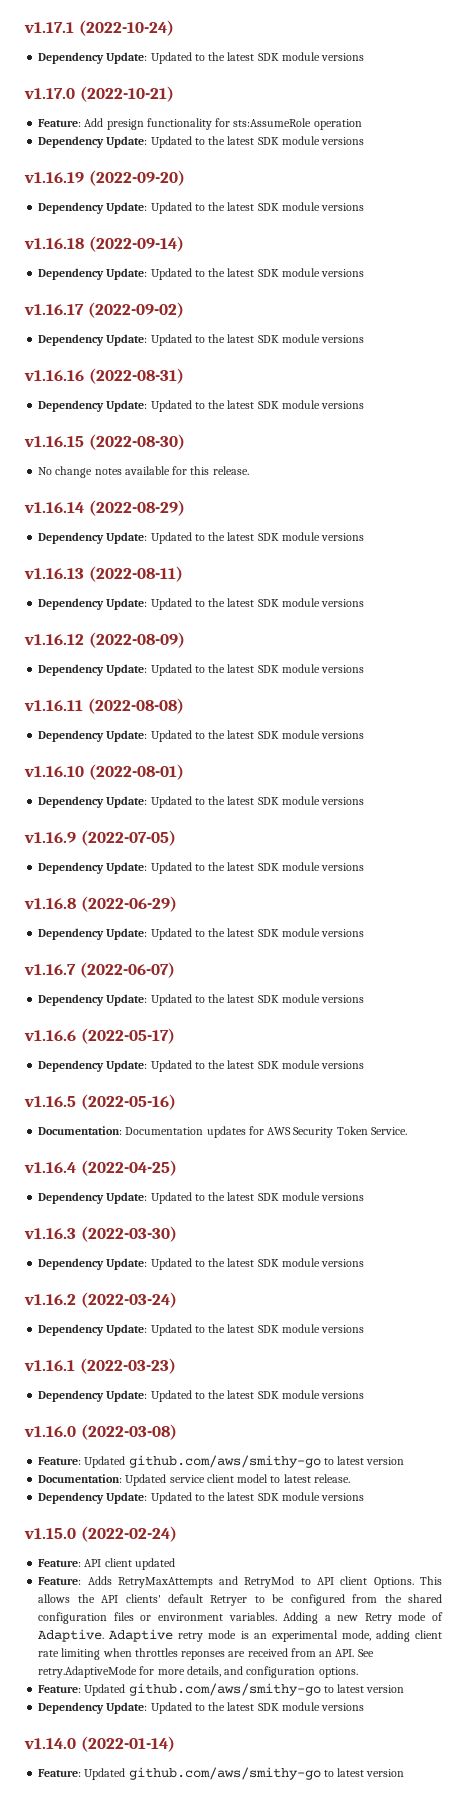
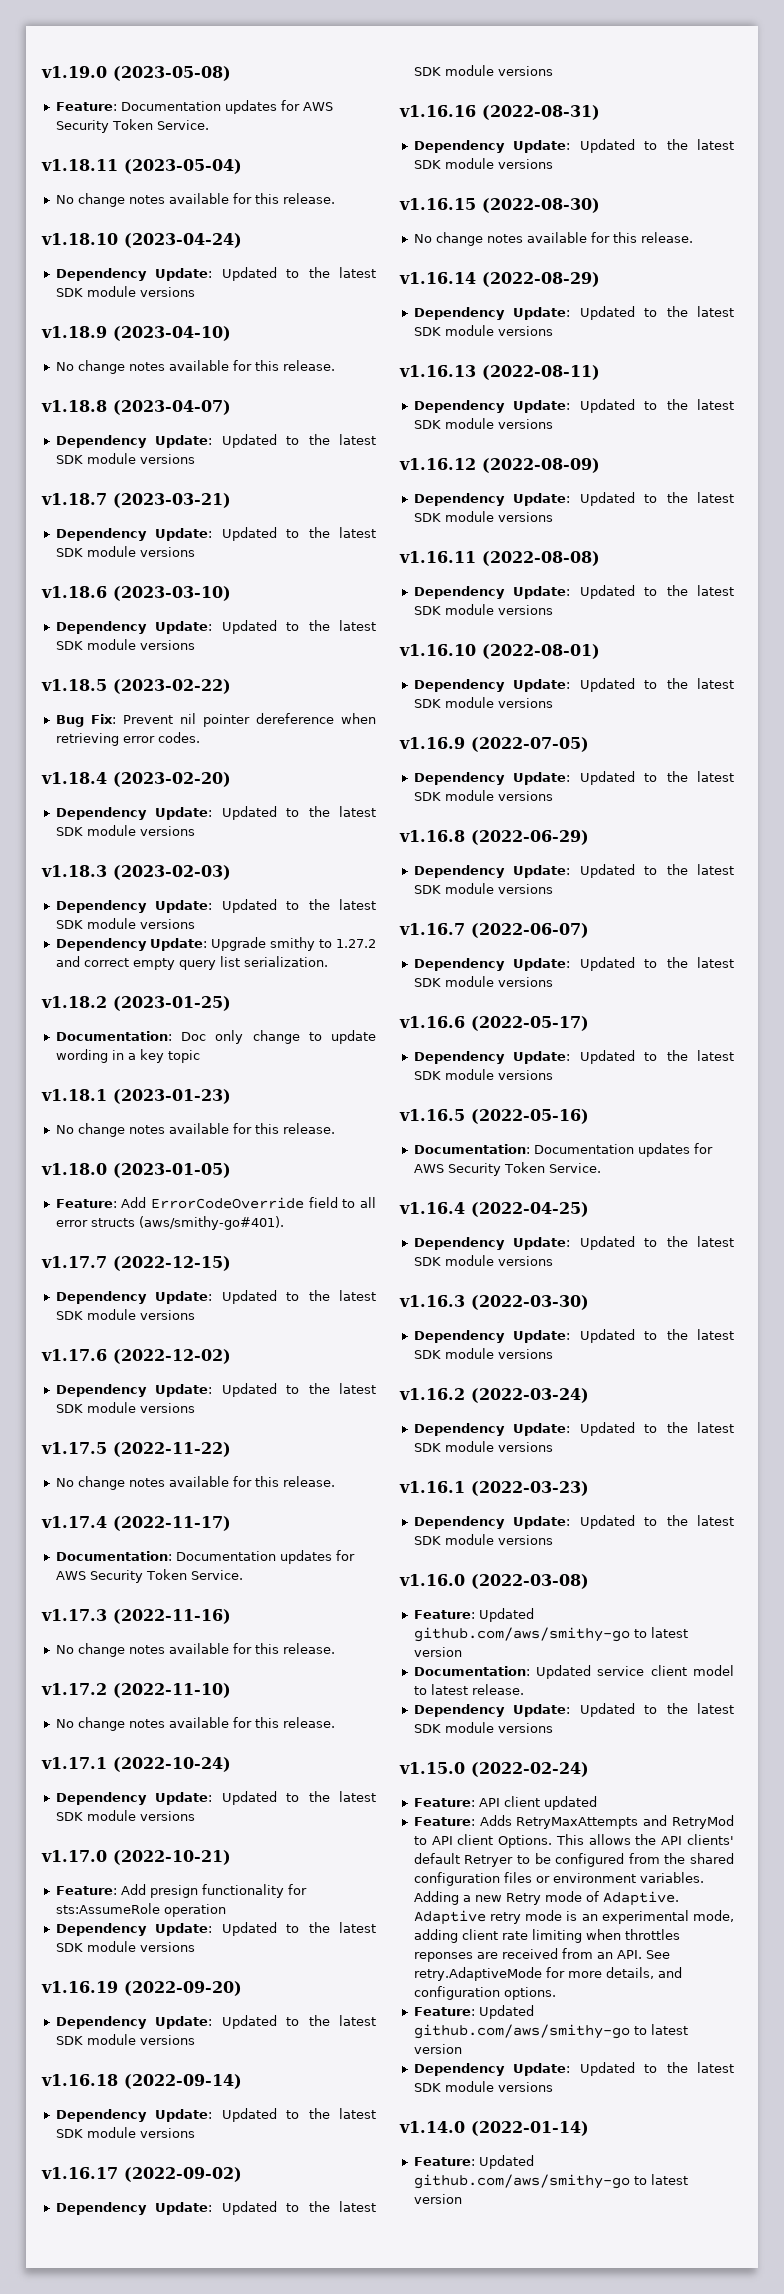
(24, 27) none -> [41,66,231,81] [55,100,333,114] [55,119,209,133] [41,159,242,174] [55,193,335,207] [41,233,242,248] [55,267,376,281] [55,286,195,297] [41,326,231,341] [55,360,335,374] [41,400,231,415] [55,434,376,448] [55,453,195,464] [41,493,231,508] [55,527,376,541] [55,546,195,557] [41,586,231,601] [55,620,376,634] [55,639,195,650] [41,679,231,694] [55,713,376,727] [55,732,200,746] [41,772,231,787] [55,806,376,820] [55,825,195,836] [41,865,231,880] [55,899,376,913] [55,918,195,929] [55,937,377,951] [55,956,328,970] [41,996,231,1011] [55,1030,376,1044] [55,1049,200,1063] [41,1089,231,1104] [55,1123,335,1137] [41,1163,231,1178] [55,1197,376,1209] [55,1216,284,1230] [41,1256,231,1271] [55,1290,376,1304] [55,1309,195,1320] [41,1349,231,1364] [55,1383,376,1397] [55,1402,195,1413] [41,1442,231,1457] [55,1476,335,1490] [41,1516,231,1531] [55,1550,355,1564] [55,1569,243,1583] [41,1609,231,1624] [55,1643,335,1657] [41,1683,231,1698] [55,1717,335,1731] v1.19.0 (2023-05-08) // Feature: Documentation updates for AWS Security Token Service. // v1.18.11 (2023-05-04) // No change notes available for this release. // v1.18.10 (2023-04-24) // Dependency Update: Updated to the latest SDK module versions // v1.18.9 (2023-04-10) // No change notes available for this release. // v1.18.8 (2023-04-07) // Dependency Update: Updated to the latest SDK module versions // v1.18.7 (2023-03-21) // Dependency Update: Updated to the latest SDK module versions // v1.18.6 (2023-03-10) // Dependency Update: Updated to the latest SDK module versions // v1.18.5 (2023-02-22) // Bug Fix: Prevent nil pointer dereference when retrieving error codes. // v1.18.4 (2023-02-20) // Dependency Update: Updated to the latest SDK module versions // v1.18.3 (2023-02-03) // Dependency Update: Updated to the latest SDK module versions // Dependency Update: Upgrade smithy to 1.27.2 and correct empty query list serialization. // v1.18.2 (2023-01-25) // Documentation: Doc only change to update wording in a key topic // v1.18.1 (2023-01-23) // No change notes available for this release. // v1.18.0 (2023-01-05) // Feature: Add ErrorCodeOverride field to all error structs (aws/smithy-go#401). // v1.17.7 (2022-12-15) // Dependency Update: Updated to the latest SDK module versions // v1.17.6 (2022-12-02) // Dependency Update: Updated to the latest SDK module versions // v1.17.5 (2022-11-22) // No change notes available for this release. // v1.17.4 (2022-11-17) // Documentation: Documentation updates for AWS Security Token Service. // v1.17.3 (2022-11-16) // No change notes available for this release. // v1.17.2 (2022-11-10) // No change notes available for this release. //

